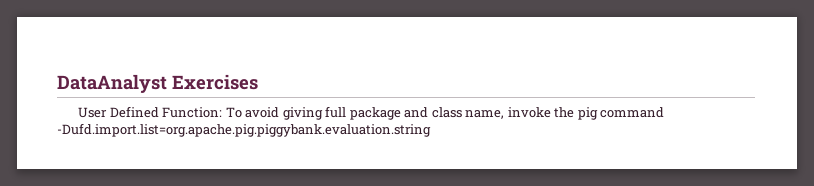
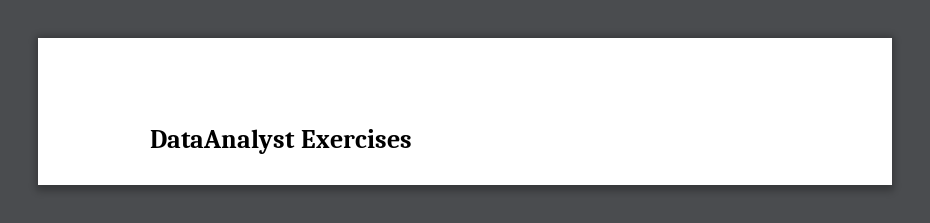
[78,106,665,120] [57,123,431,137] // User Defined Function: To avoid giving full package and class name, invoke the pig command -Dufd.import.list=org.apache.pig.piggybank.evaluation.string -> (413, 138) none

